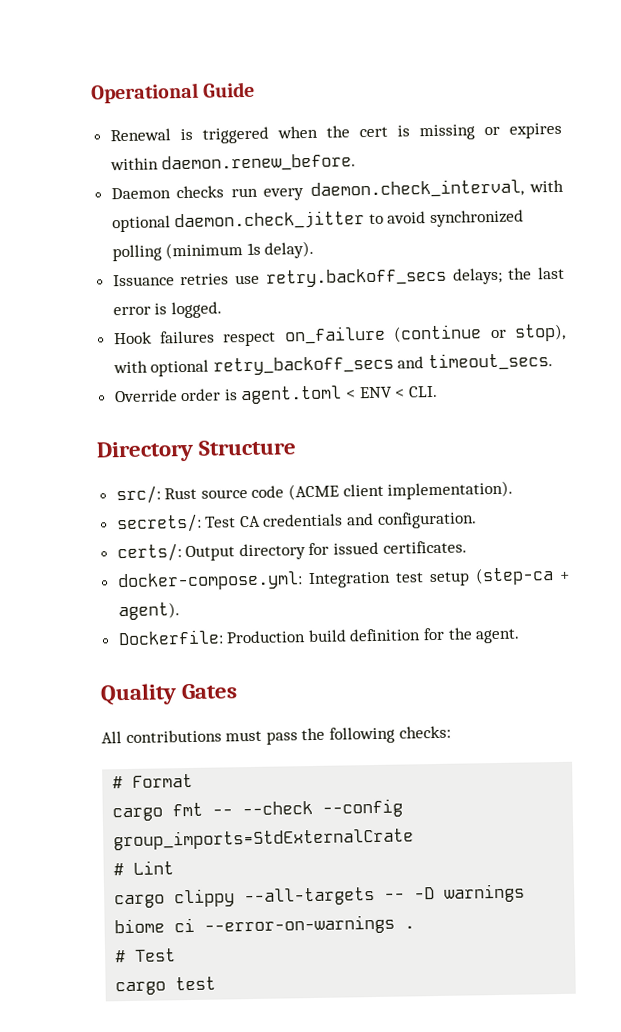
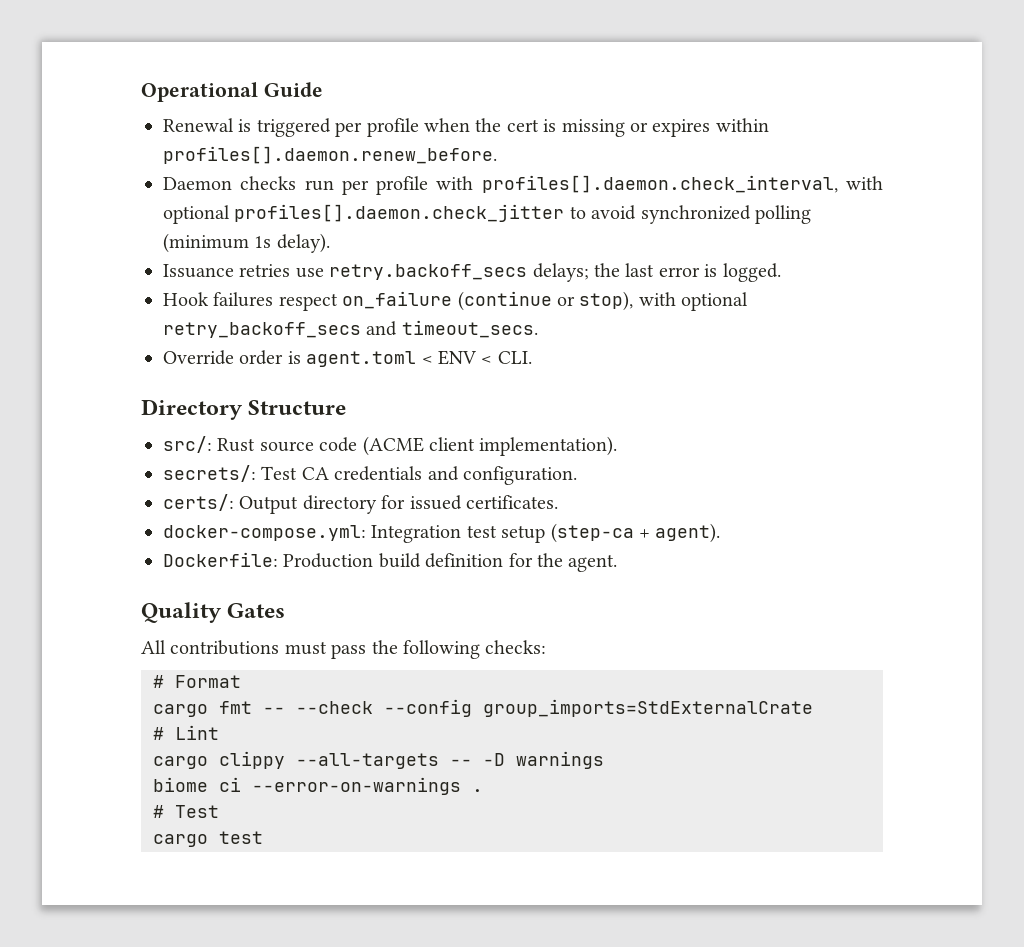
(269, 135) none -> [335,118,419,137] per profile
[161,153,357,173] daemon.renew_before. -> [163,146,497,164] profiles[].daemon.renew_before.
[263,178,564,201] [111,210,366,233] every daemon.check_interval, with optional daemon.check_jitter -> [341,175,883,195] [163,204,565,224] per profile with profiles[].daemon.check_interval, with optional profiles[].daemon.check_jitter

